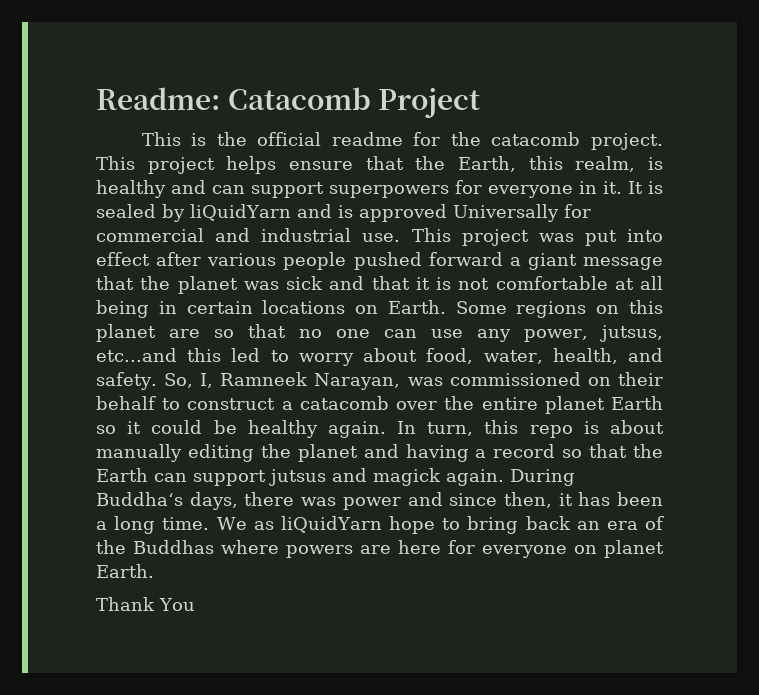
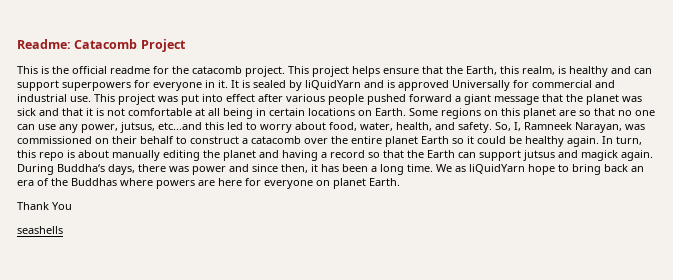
(195, 604) none -> [17,226,63,234] // seashells

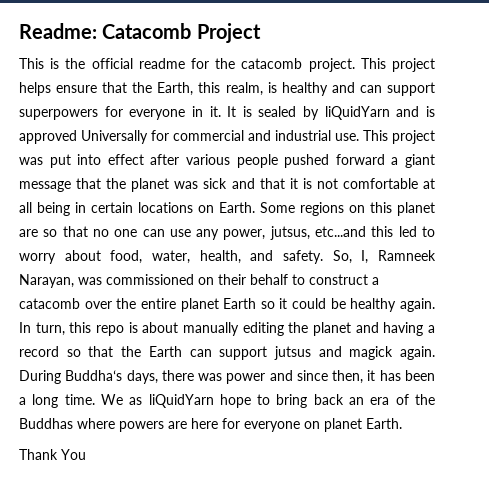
[17,226,63,234] // seashells -> (86, 454) none

